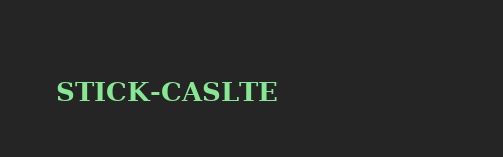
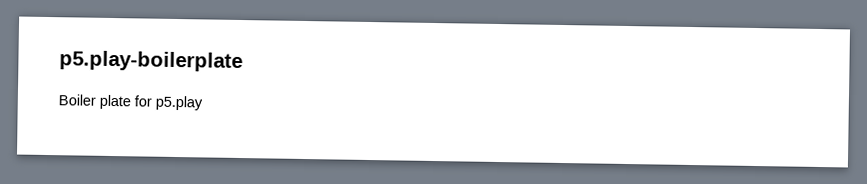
[56,82,278,101] STICK-CASLTE -> [59,50,243,73] [58,94,203,111] p5.play-boilerplate // Boiler plate for p5.play

